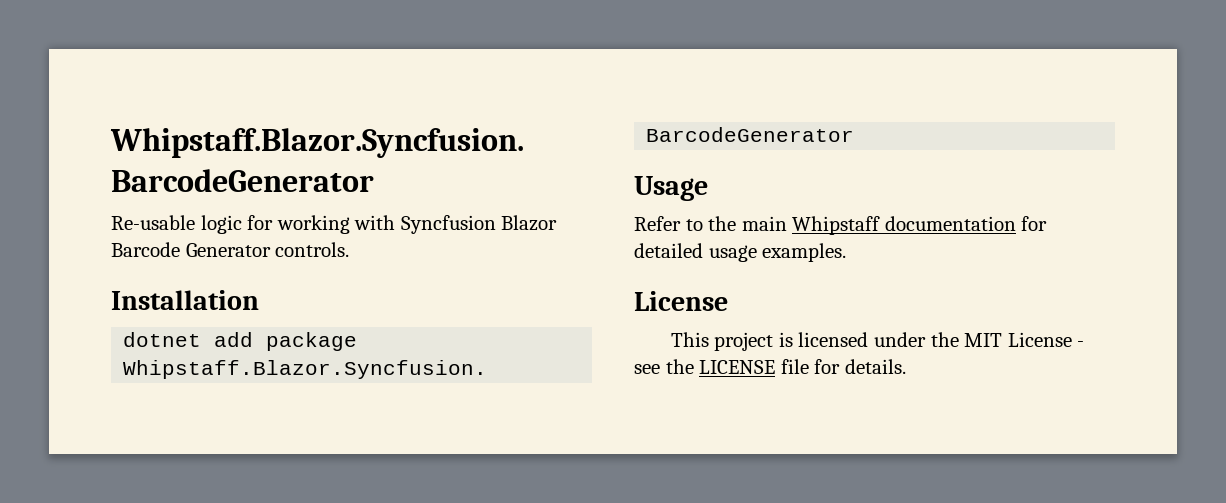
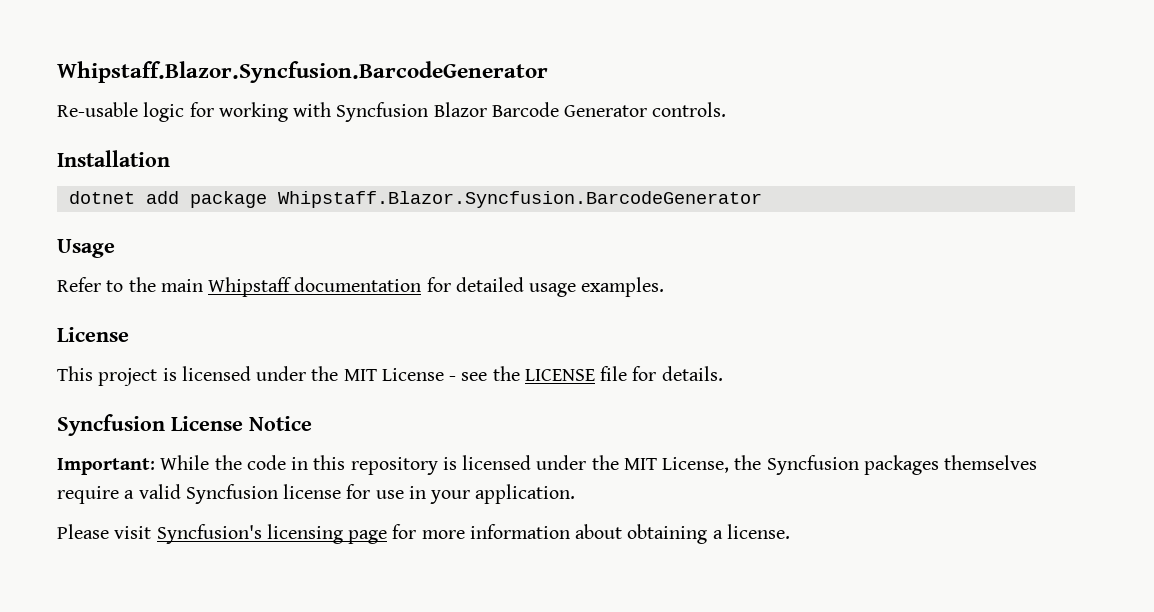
(906, 366) none -> [57,414,312,436] [57,455,1038,475] [57,484,576,504] [57,524,790,544] // Syncfusion License Notice // Important: While the code in this repository is licensed under the MIT License, the Syncfusion packages themselves require a valid Syncfusion license for use in your application. // Please visit Syncfusion's licensing page for more information about obtaining a license.

